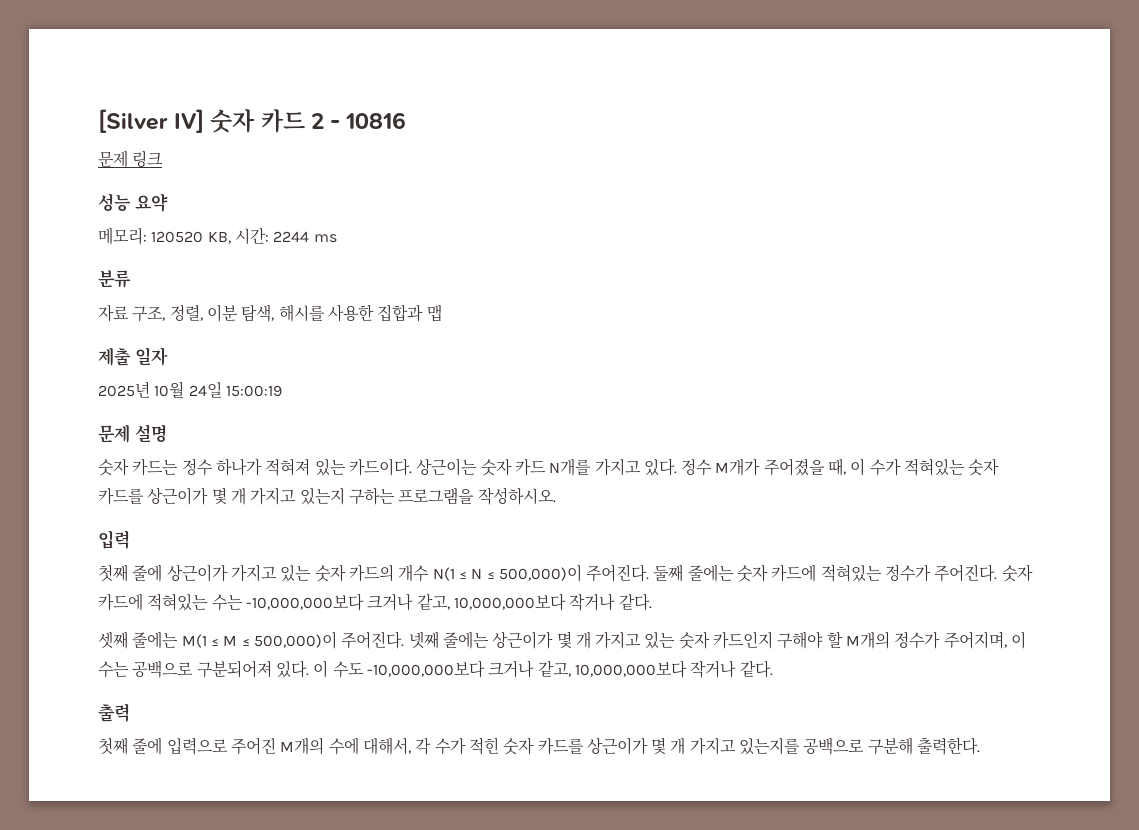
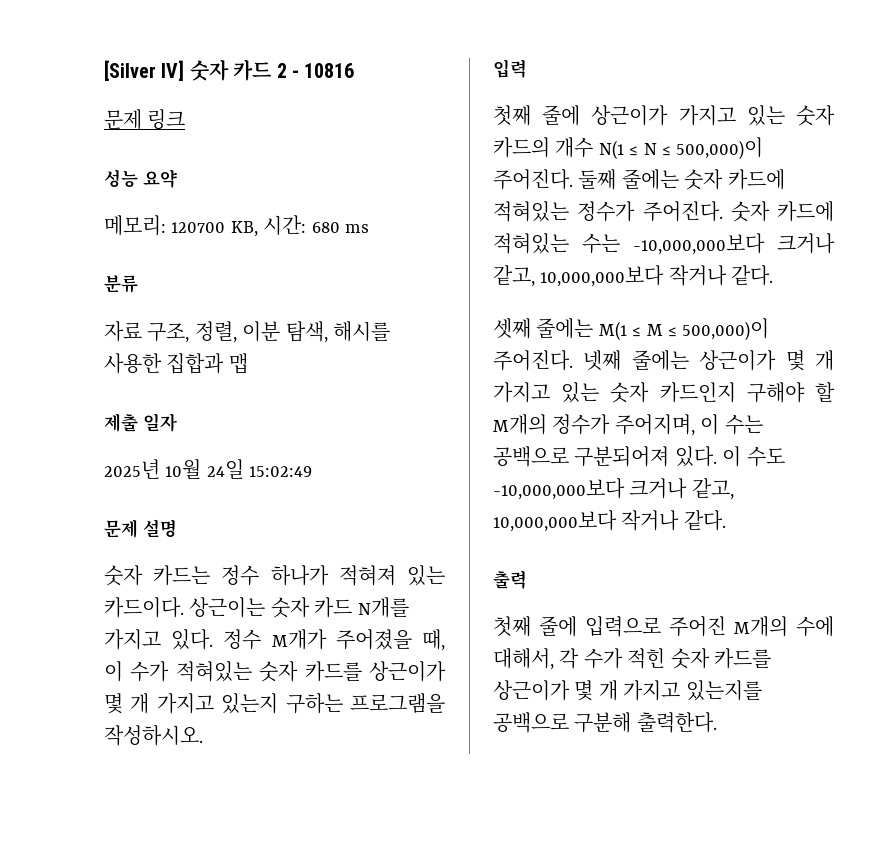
[151,231,204,243] 120520 -> [171,222,226,233] 120700
[273,231,310,242] 2244 -> [311,222,340,233] 680
[225,385,282,397] 15:00:19 -> [249,466,313,477] 15:02:49

